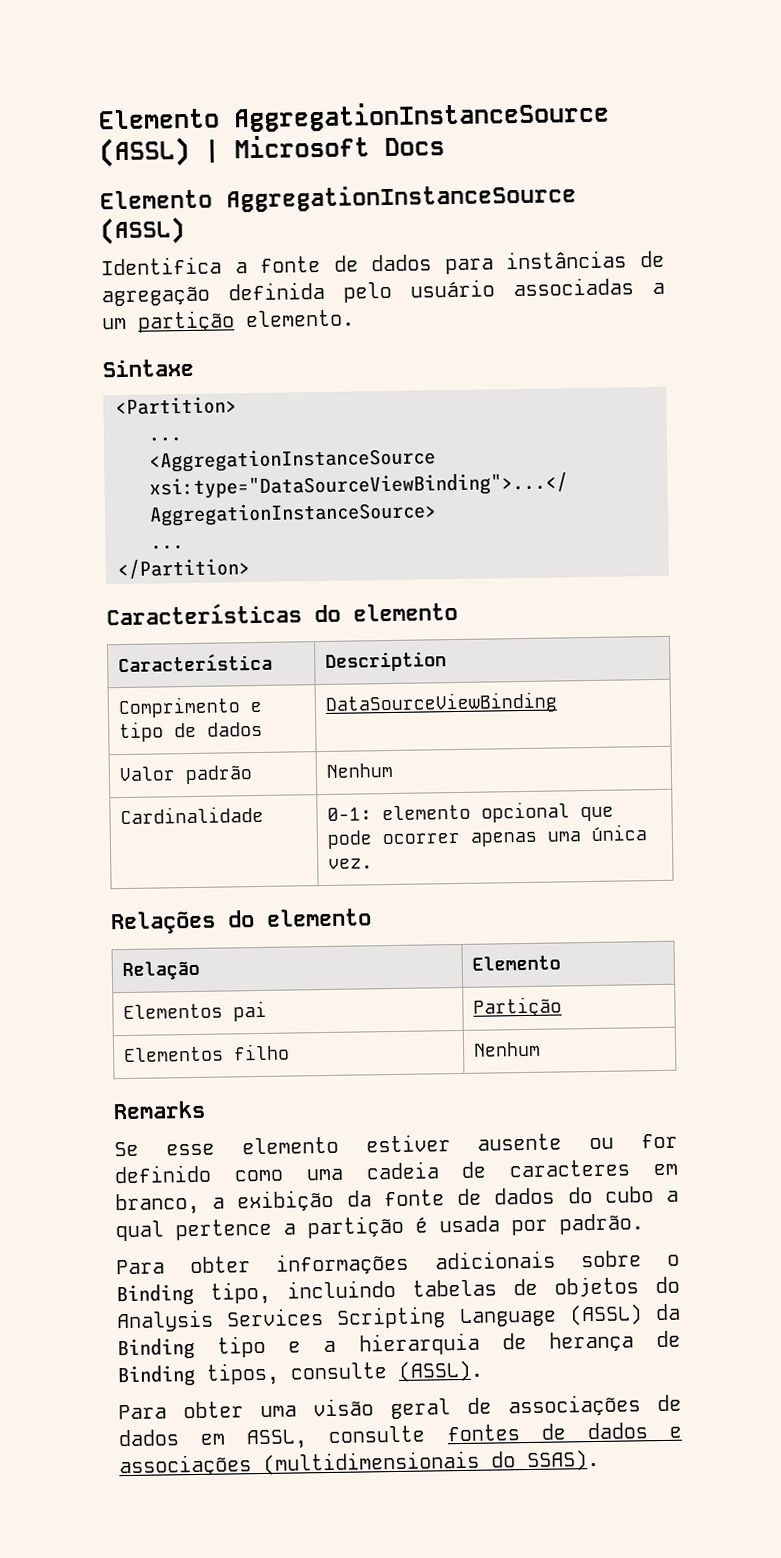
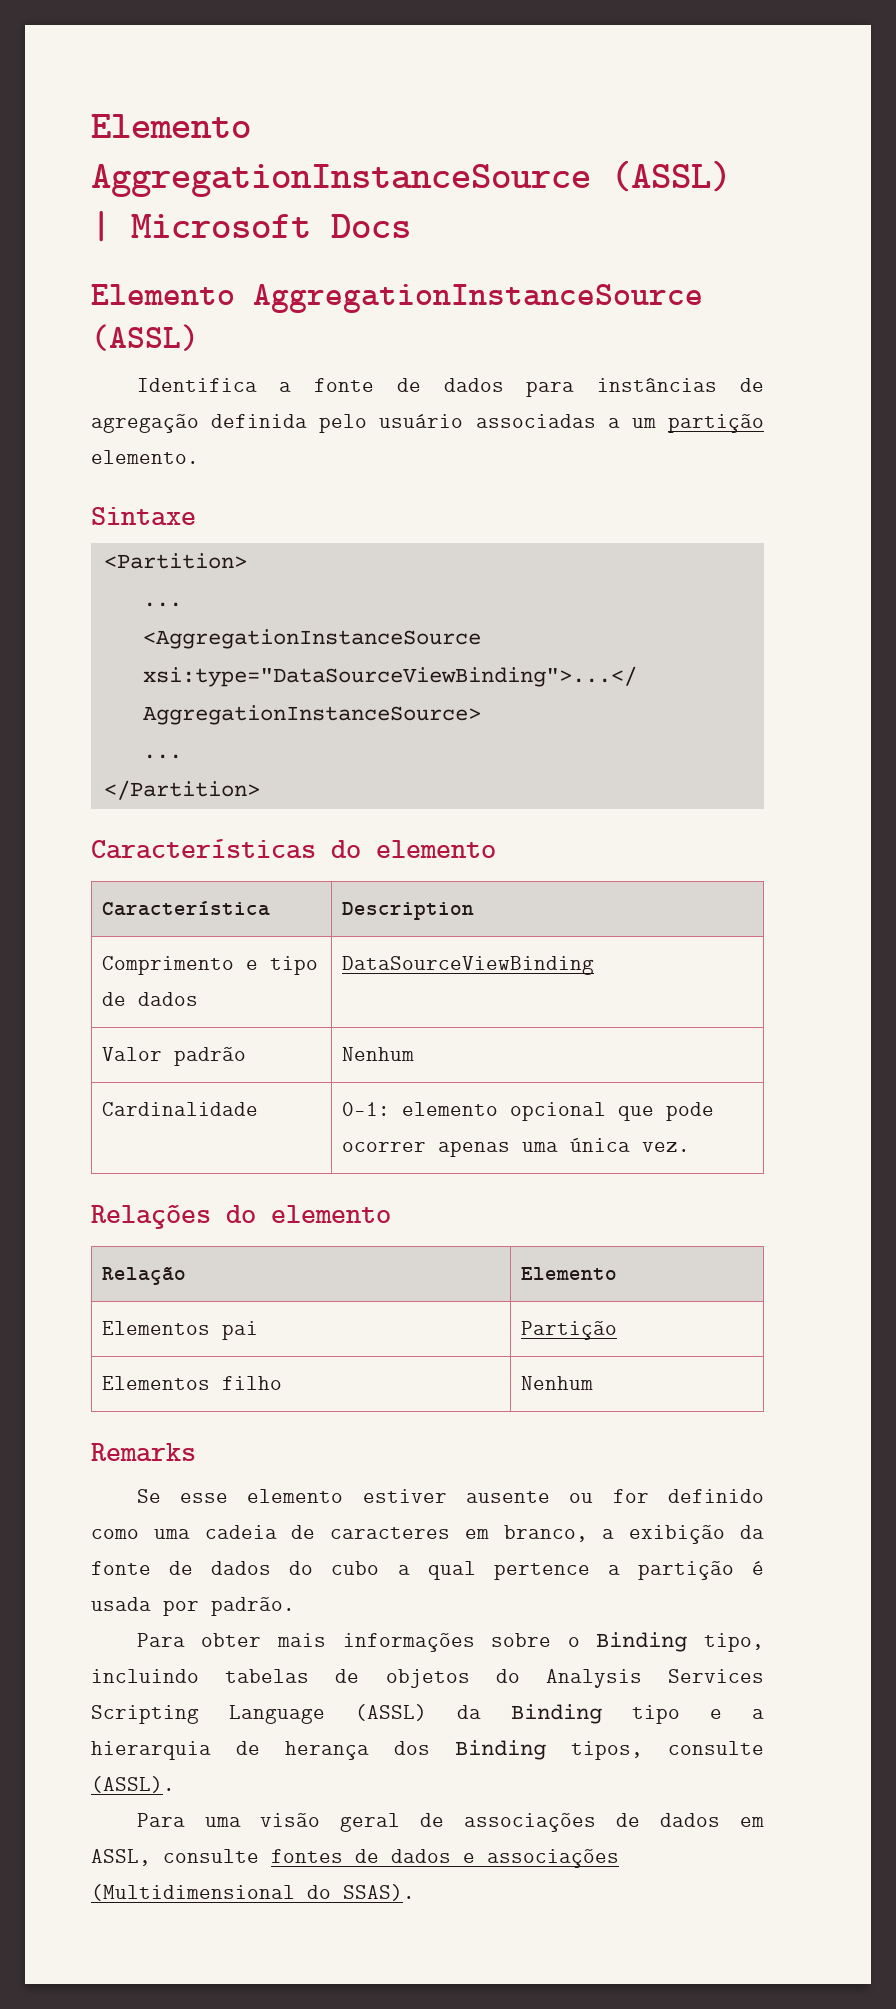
[276,1250,556,1276] informações adicionais -> [276,1633,475,1652] mais informações
[656,1330,681,1348] de -> [394,1741,430,1755] dos
[183,1401,244,1419] obter -> (185, 1820) none
[263,1450,480,1475] (multidimensionais -> [91,1884,295,1901] (Multidimensional

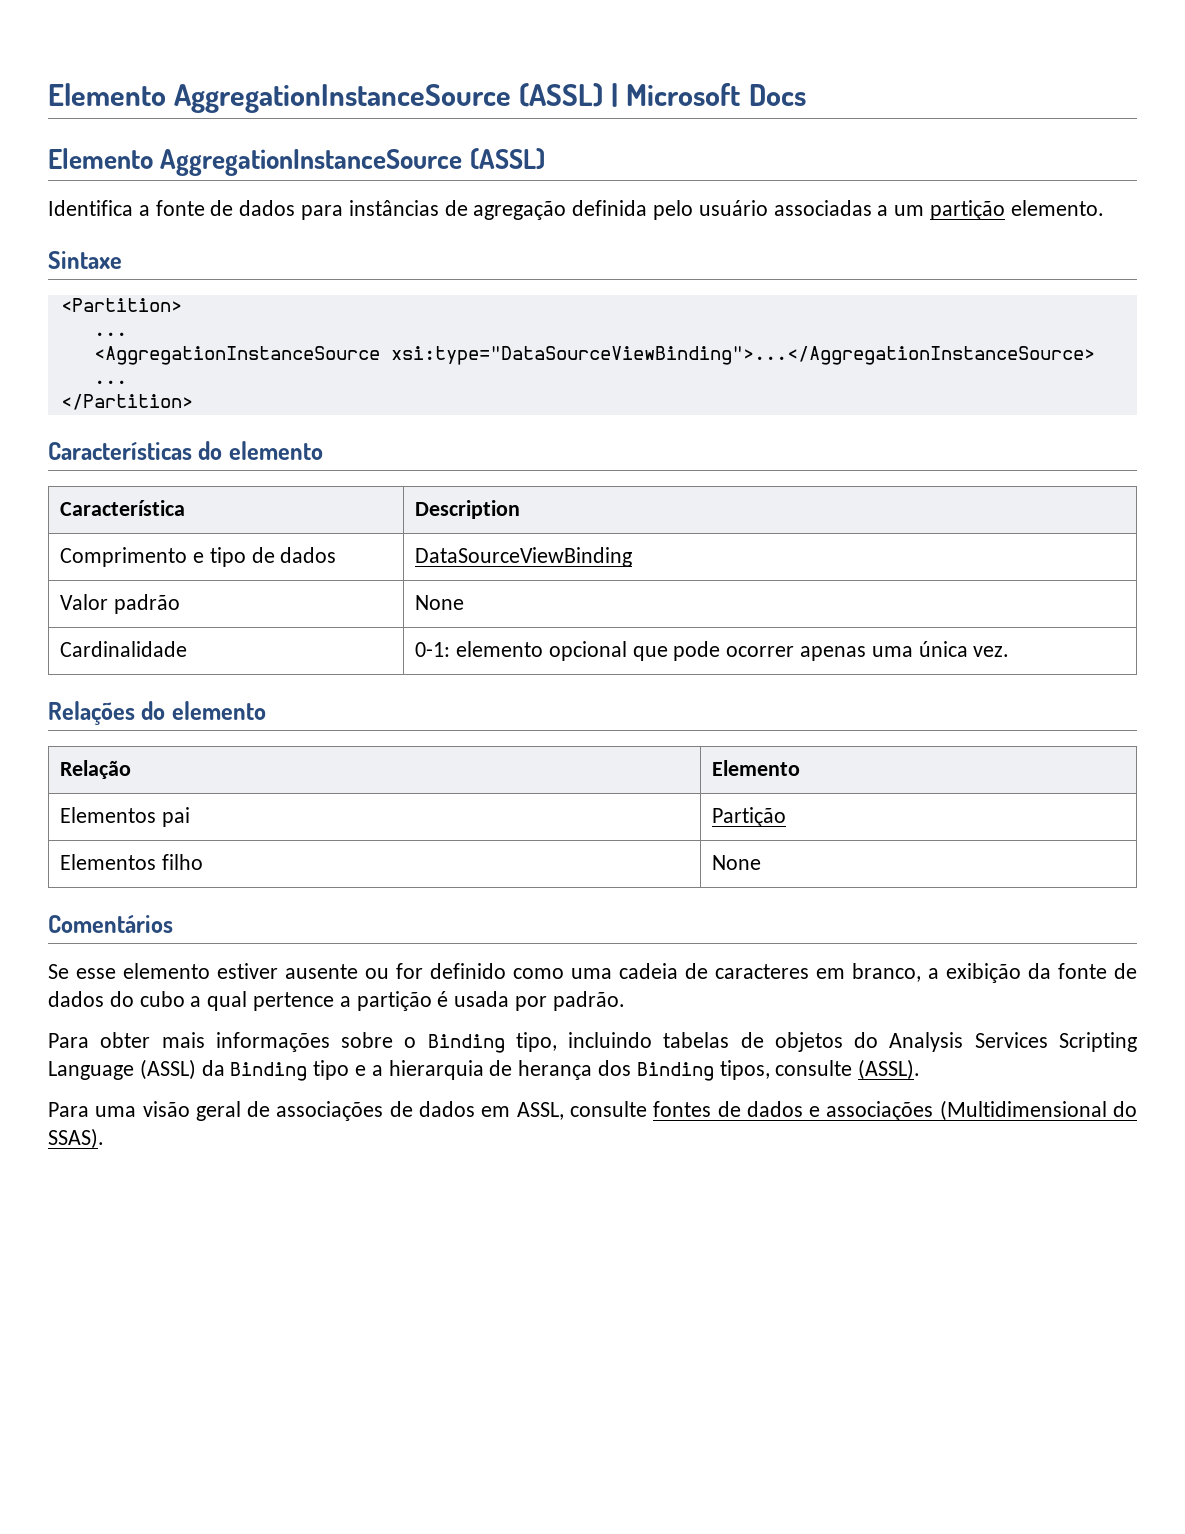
[342,1047,415,1061] | Nenhum -> [415,595,465,610] | None
[521,1376,594,1390] [91,1443,196,1462] Nenhum // Remarks -> [712,855,762,870] [48,915,173,933] None // Comentários

